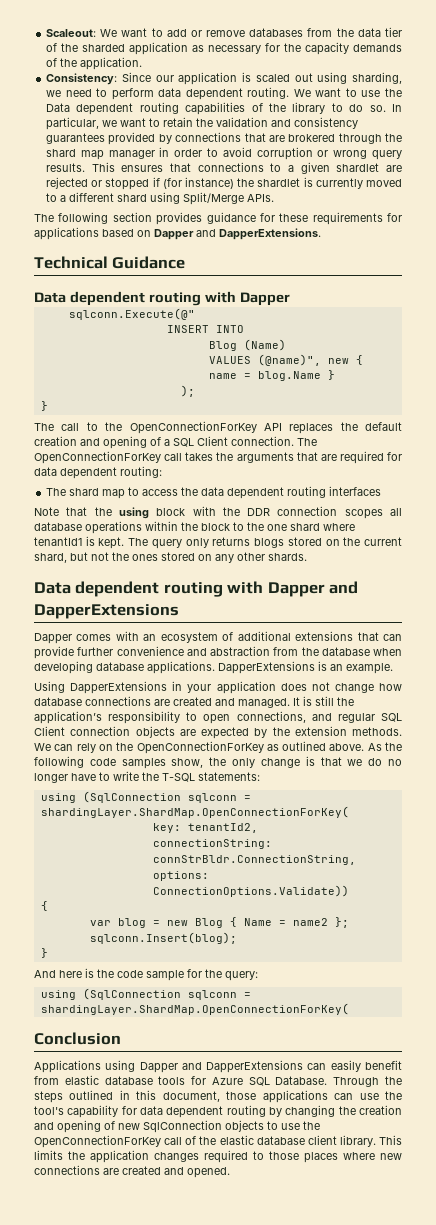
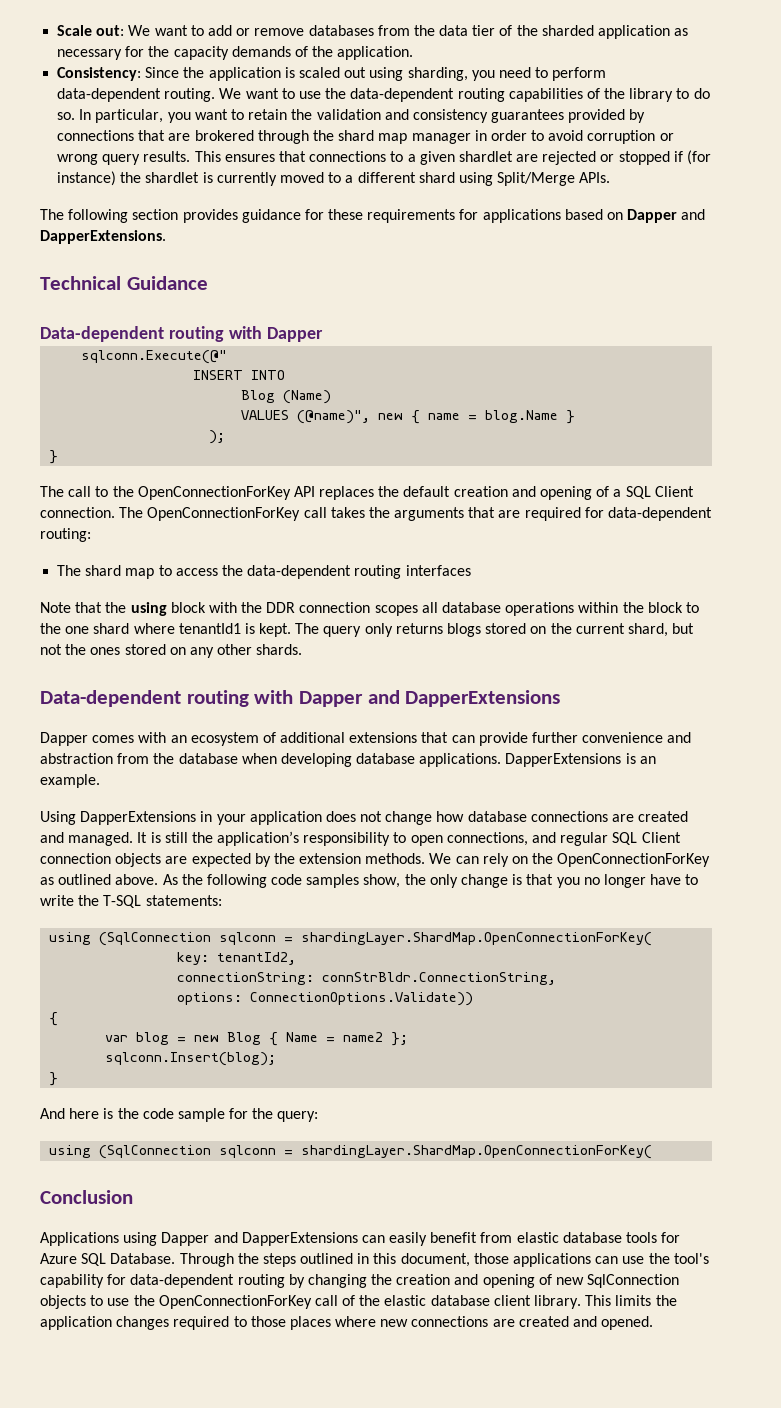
[46,29,97,37] Scaleout: -> [57,25,125,36] Scale out:
[155,75,174,82] our -> [183,67,205,78] the
[46,90,62,97] we -> [471,70,495,81] you
[158,88,243,100] data dependent -> [57,88,162,102] data-dependent
[46,103,134,115] Data dependent -> [350,88,455,102] data-dependent
[102,120,118,127] we -> [167,112,191,123] you
[34,291,145,306] Data dependent -> [40,326,164,342] Data-dependent
[34,467,117,479] data dependent -> [608,507,713,521] data-dependent
[201,487,285,499] data dependent -> [247,565,352,579] data-dependent
[34,581,160,597] Data dependent -> [40,690,181,707] Data-dependent
[347,758,383,766] we do -> [556,877,580,888] you
[140,1106,224,1118] data dependent -> [130,1274,235,1288] data-dependent

